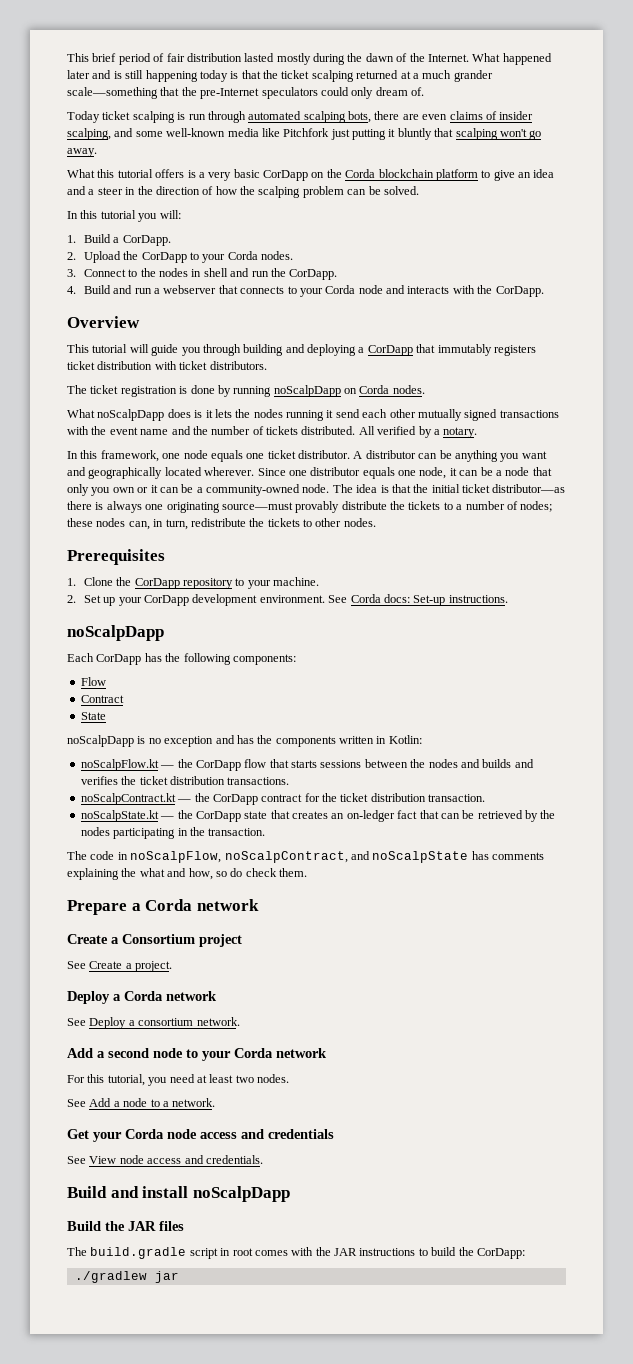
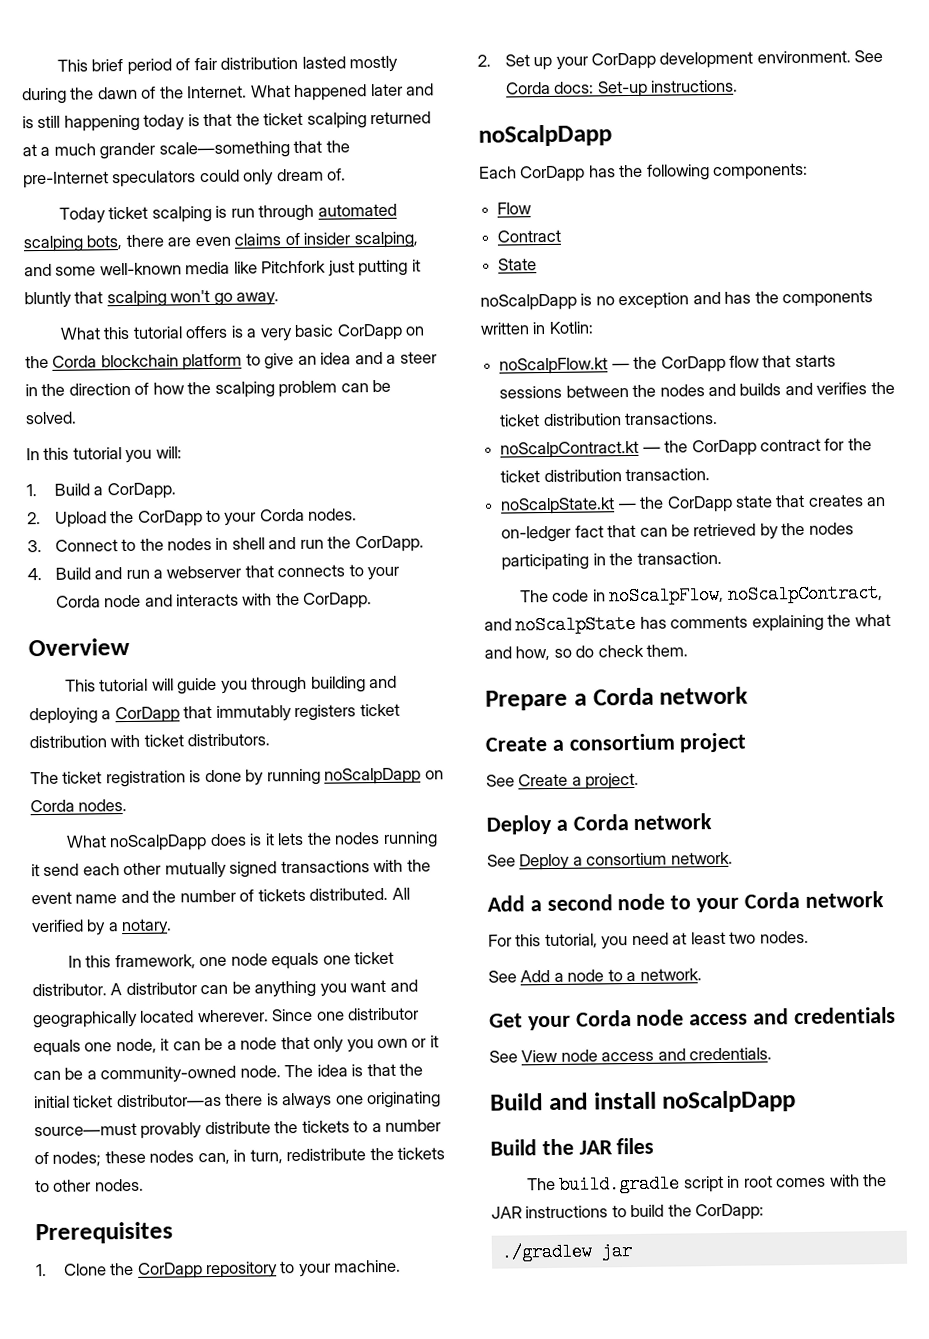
[122,934,195,944] Consortium -> [568,733,675,751] consortium

